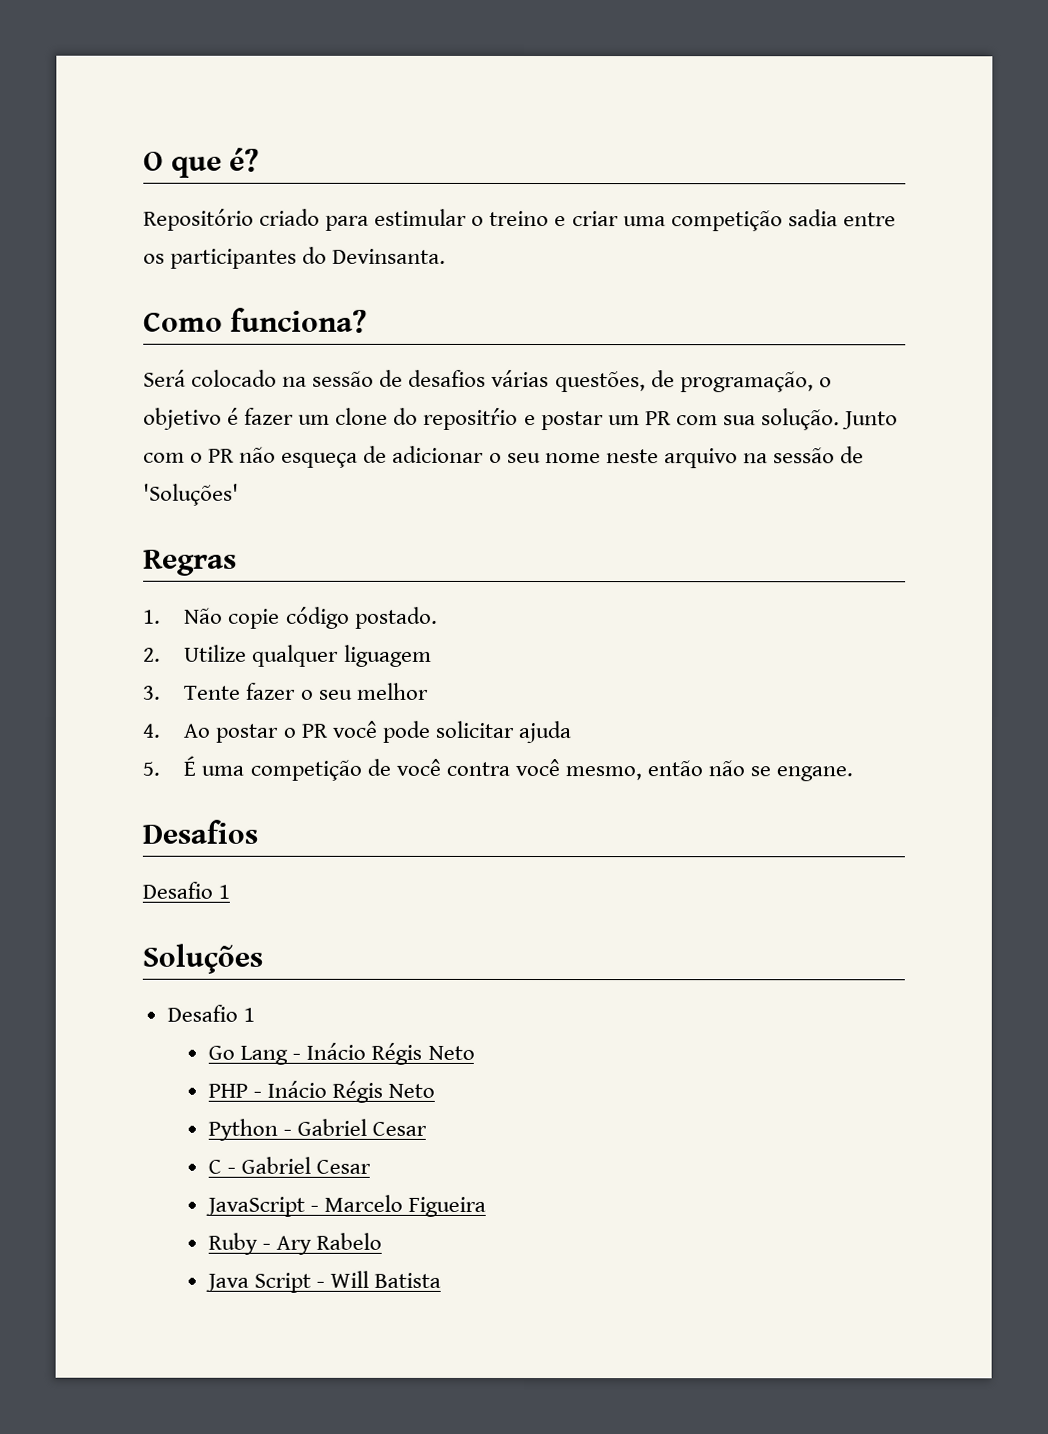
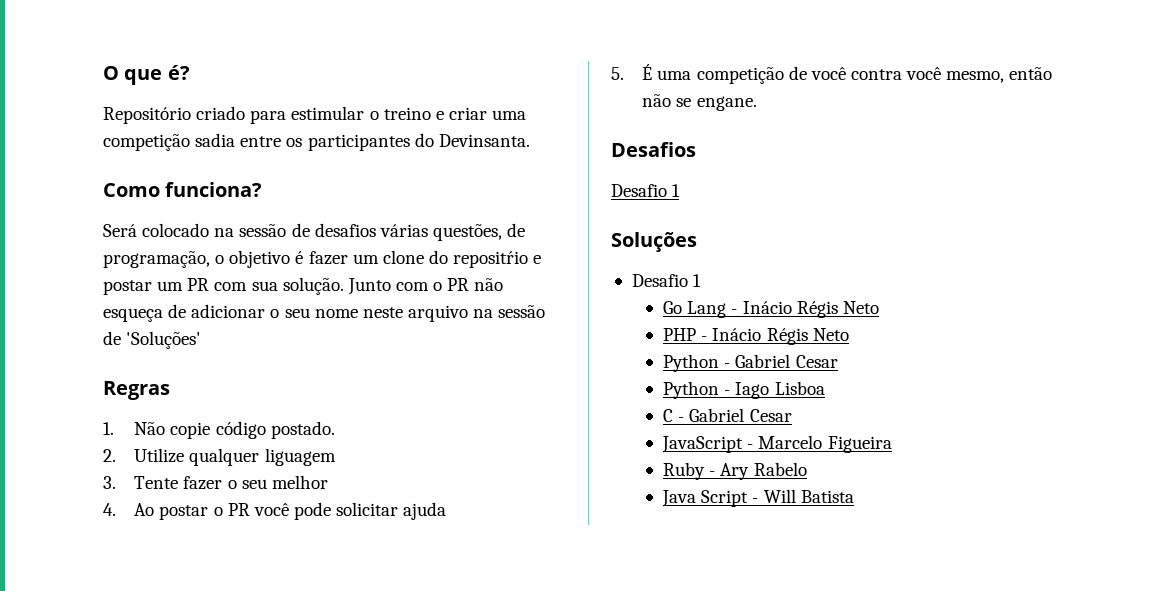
(428, 1128) none -> [663,381,825,399] // Python - Iago Lisboa

